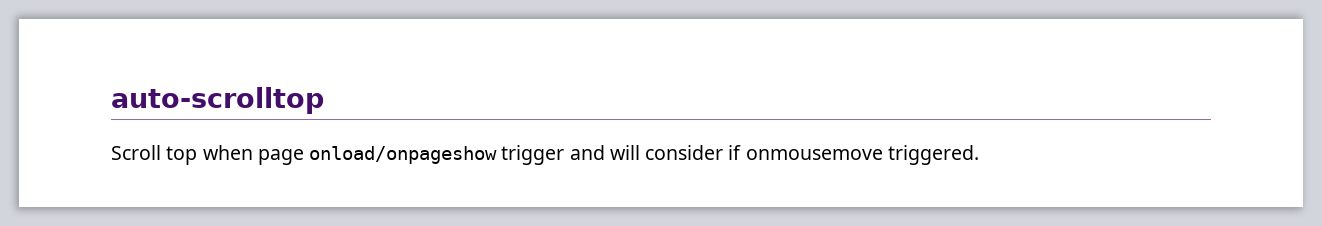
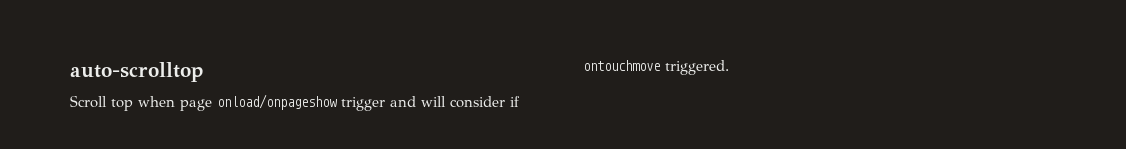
[745,149,883,160] onmousemove -> [583,60,660,71] ontouchmove

